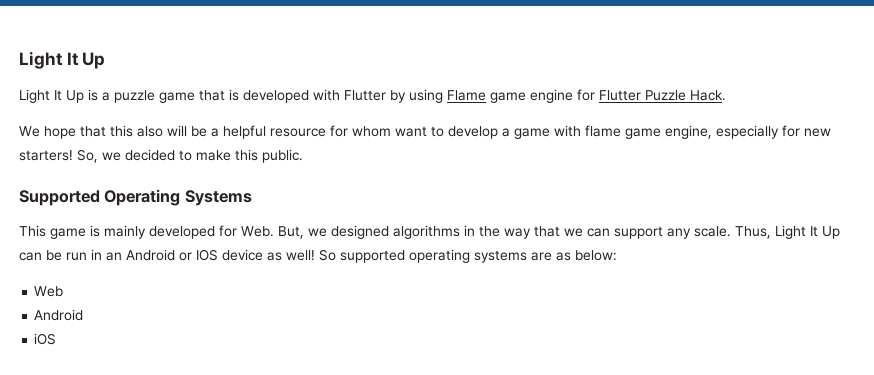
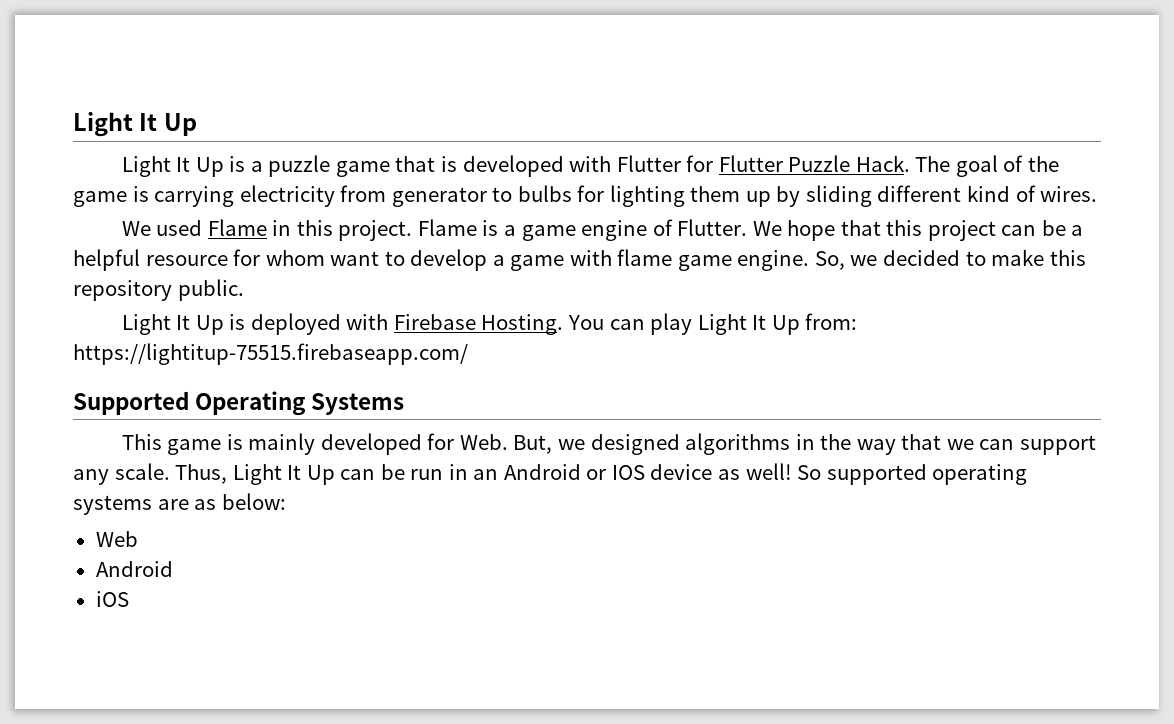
[390,89,573,103] by using Flame game engine -> (681, 163) none
(726, 95) // -> [915,155,1059,177] [73,185,1098,207] [121,219,748,241] The goal of the game is carrying electricity from generator to bulbs for lighting them up by sliding different kind of wires. // We used Flame in this project. Flame is a game engine of Flutter.
[137,125,187,137] also will -> [927,220,1037,241] project can
[665,125,831,139] [19,150,73,161] engine, especially for new starters! -> [737,250,810,271] engine.
(258, 155) none -> [73,280,172,301] repository
(303, 156) none -> [121,313,858,335] [73,343,468,365] // Light It Up is deployed with Firebase Hosting. You can play Light It Up from: https://lightitup-75515.firebaseapp.com/

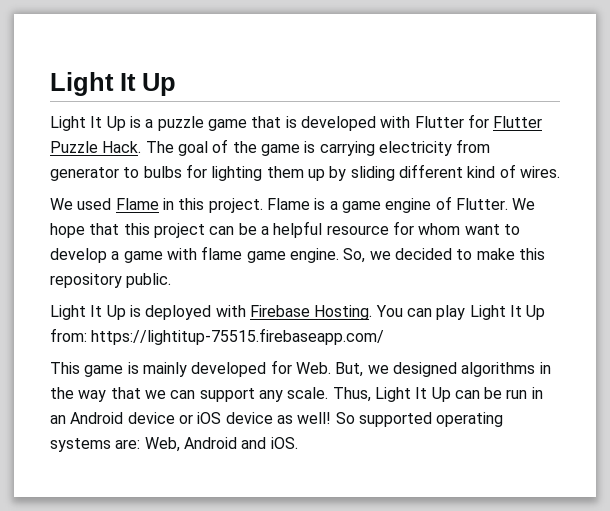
[73,391,405,416] // Supported Operating Systems -> (385, 336) none
[586,465,645,480] or IOS -> [127,412,222,424] device or iOS
[157,493,286,510] [95,531,138,547] [95,561,173,577] [95,591,129,607] are as below: // Web // Android // iOS -> [115,437,298,452] are: Web, Android and iOS.

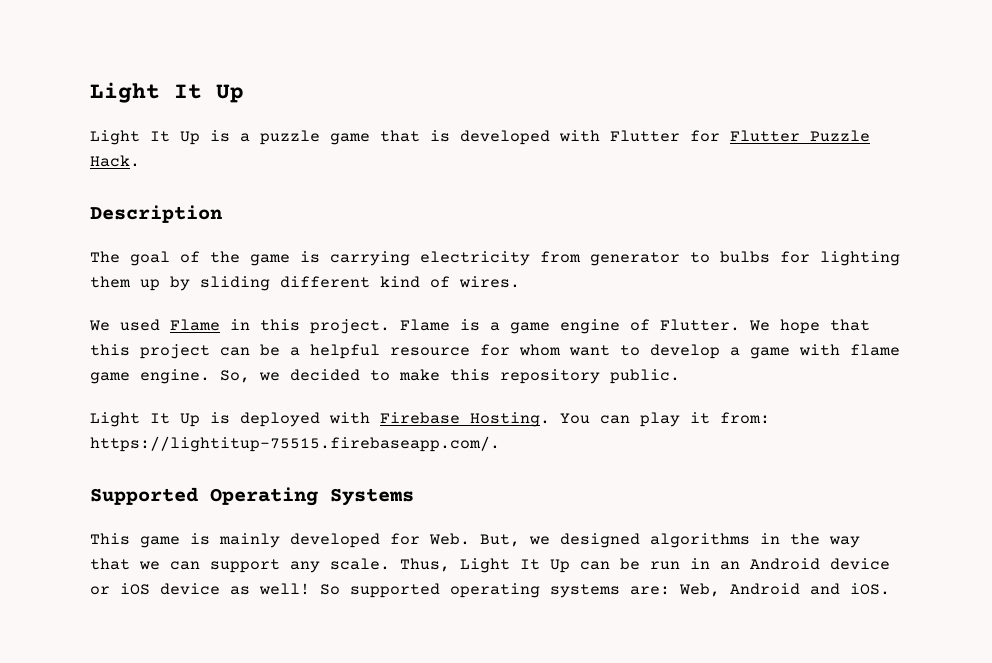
(142, 147) none -> [90,205,222,223] // Description //
[469,305,546,320] [50,328,385,345] Light It Up from: https://lightitup-75515.firebaseapp.com/ -> [690,412,770,424] [90,436,500,452] [90,487,414,506] it from: https://lightitup-75515.firebaseapp.com/. // Supported Operating Systems

